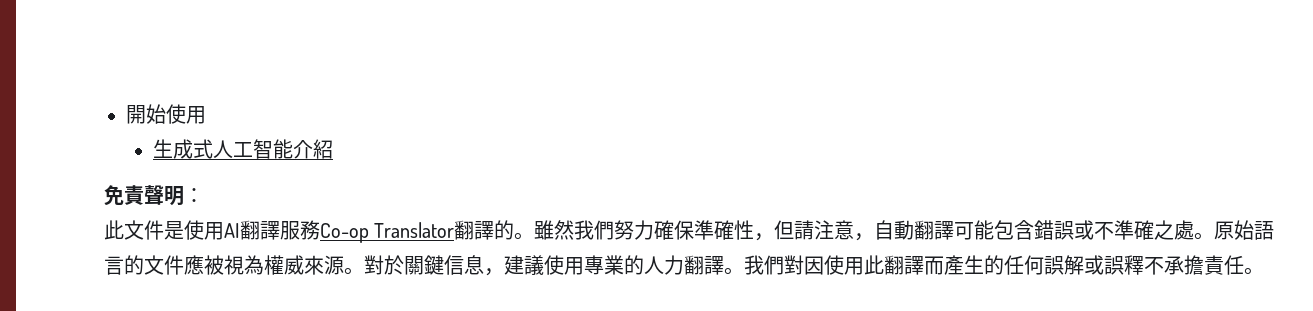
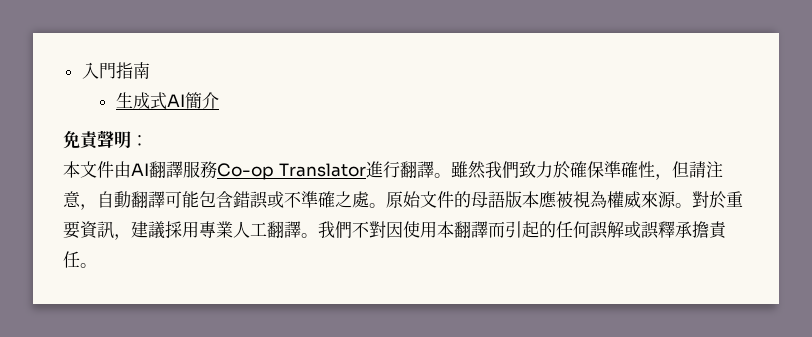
[126,104,206,124] 開始使用 -> [81,62,150,79] 入門指南
[213,139,294,159] 人工智能 -> [166,92,202,109] AI簡
[313,139,334,159] 紹 -> (219, 100) none
[104,220,224,240] 此文件是使用 -> [63,161,131,178] 本文件由
[454,220,515,240] 翻譯的 -> [365,161,434,178] 進行翻譯
[614,220,655,240] 努力 -> [518,161,570,179] 致力於
[1254,221,1275,240] [104,255,184,275] 語言的文件 -> [420,191,539,208] 文件的母語版本
[404,255,684,276] 關鍵信息，建議使用專業的人力 -> [726,191,743,207] [63,221,267,240] 重要資訊，建議採用專業人工
(784, 265) none -> [352,221,369,238] 不
[864,255,984,275] 此翻譯而產生 -> [437,221,539,238] 本翻譯而引起
[1144,257,1164,275] 不 -> (675, 229) none

